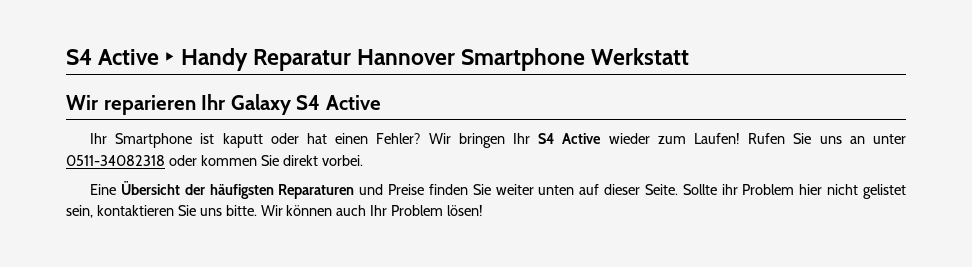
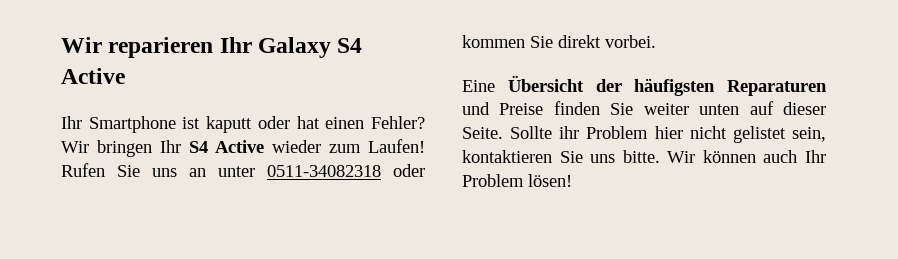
[66,48,690,71] S4 Active ‣ Handy Reparatur Hannover Smartphone Werkstatt // -> (61, 45) none

